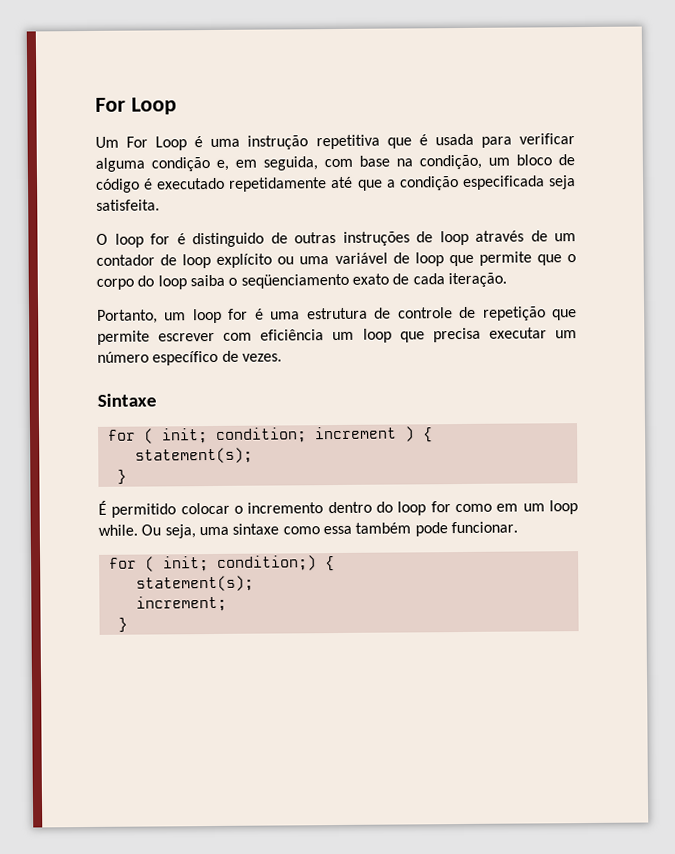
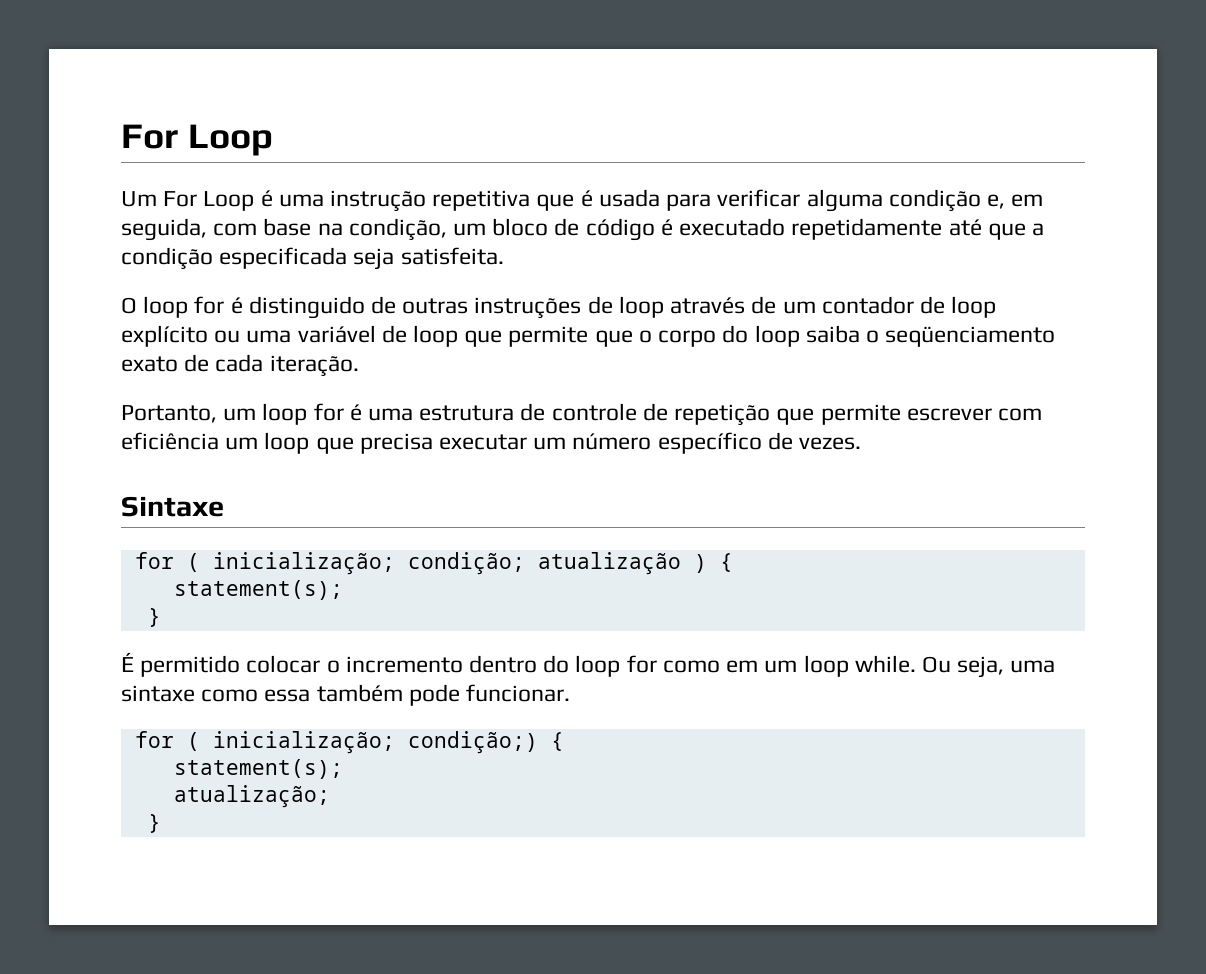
[161,426,397,444] init; condition; increment -> [212,552,681,575] inicialização; condição; atualização
[162,555,335,572] [135,575,254,592] [135,595,227,612] init; condition;) { // statement(s); // increment; -> [212,731,564,754] [173,759,343,779] [173,785,330,808] inicialização; condição;) { // statement(s); // atualização;

